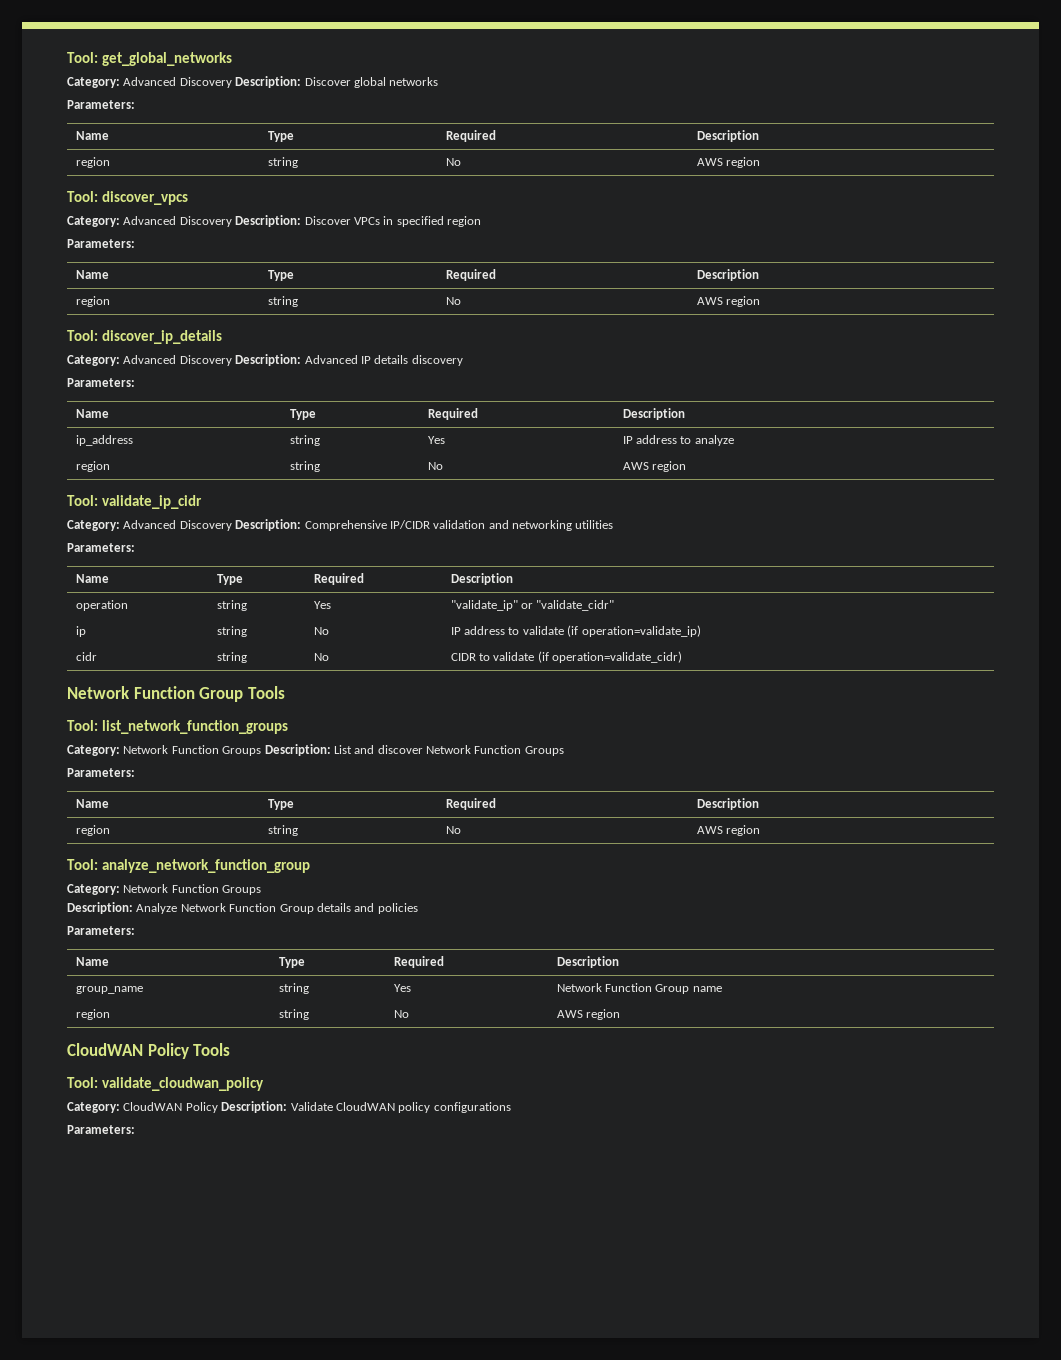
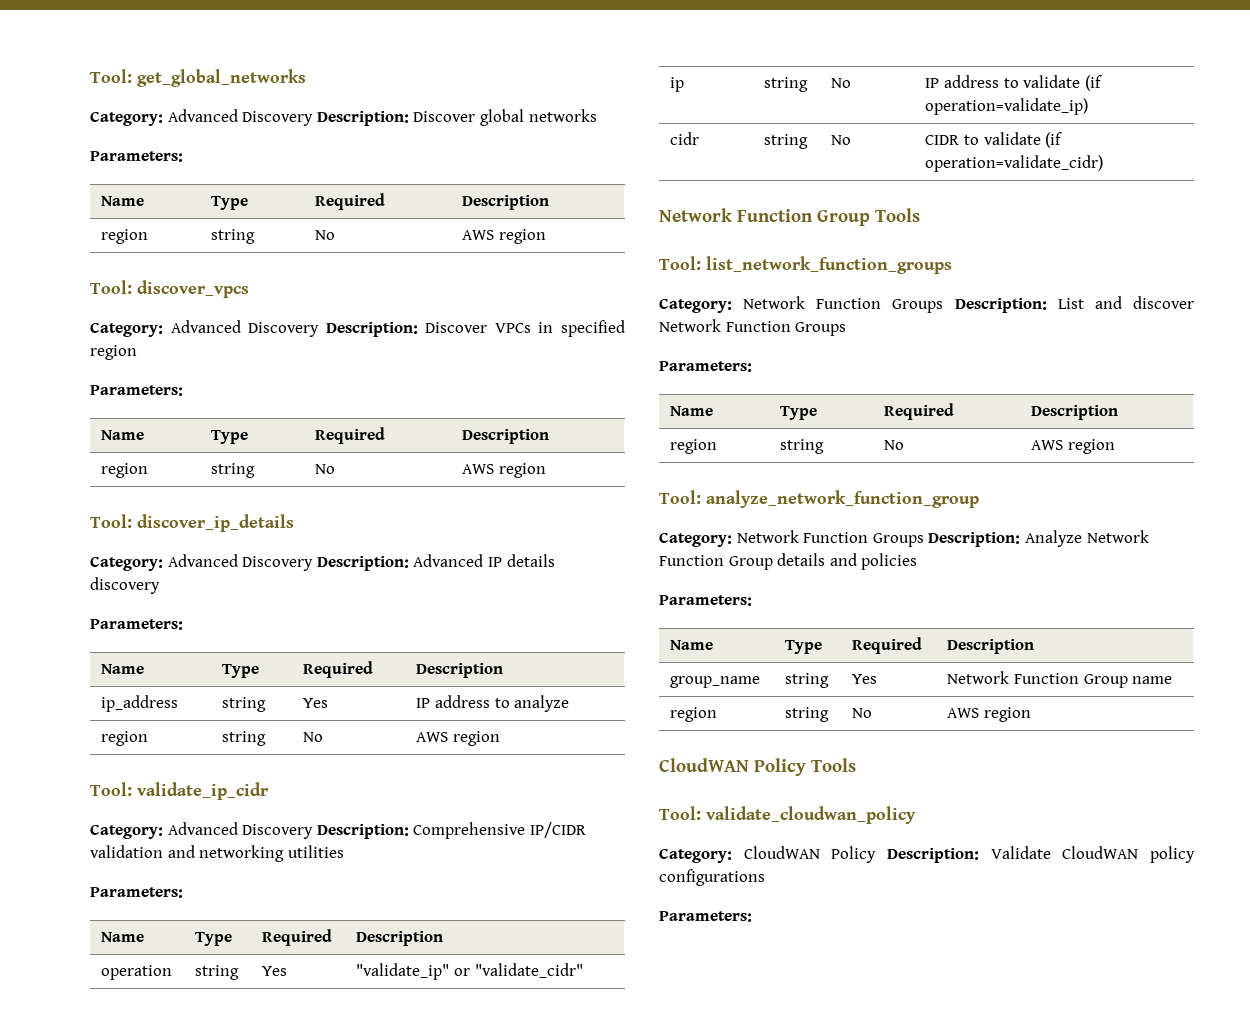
(262, 890) // -> (924, 540) none

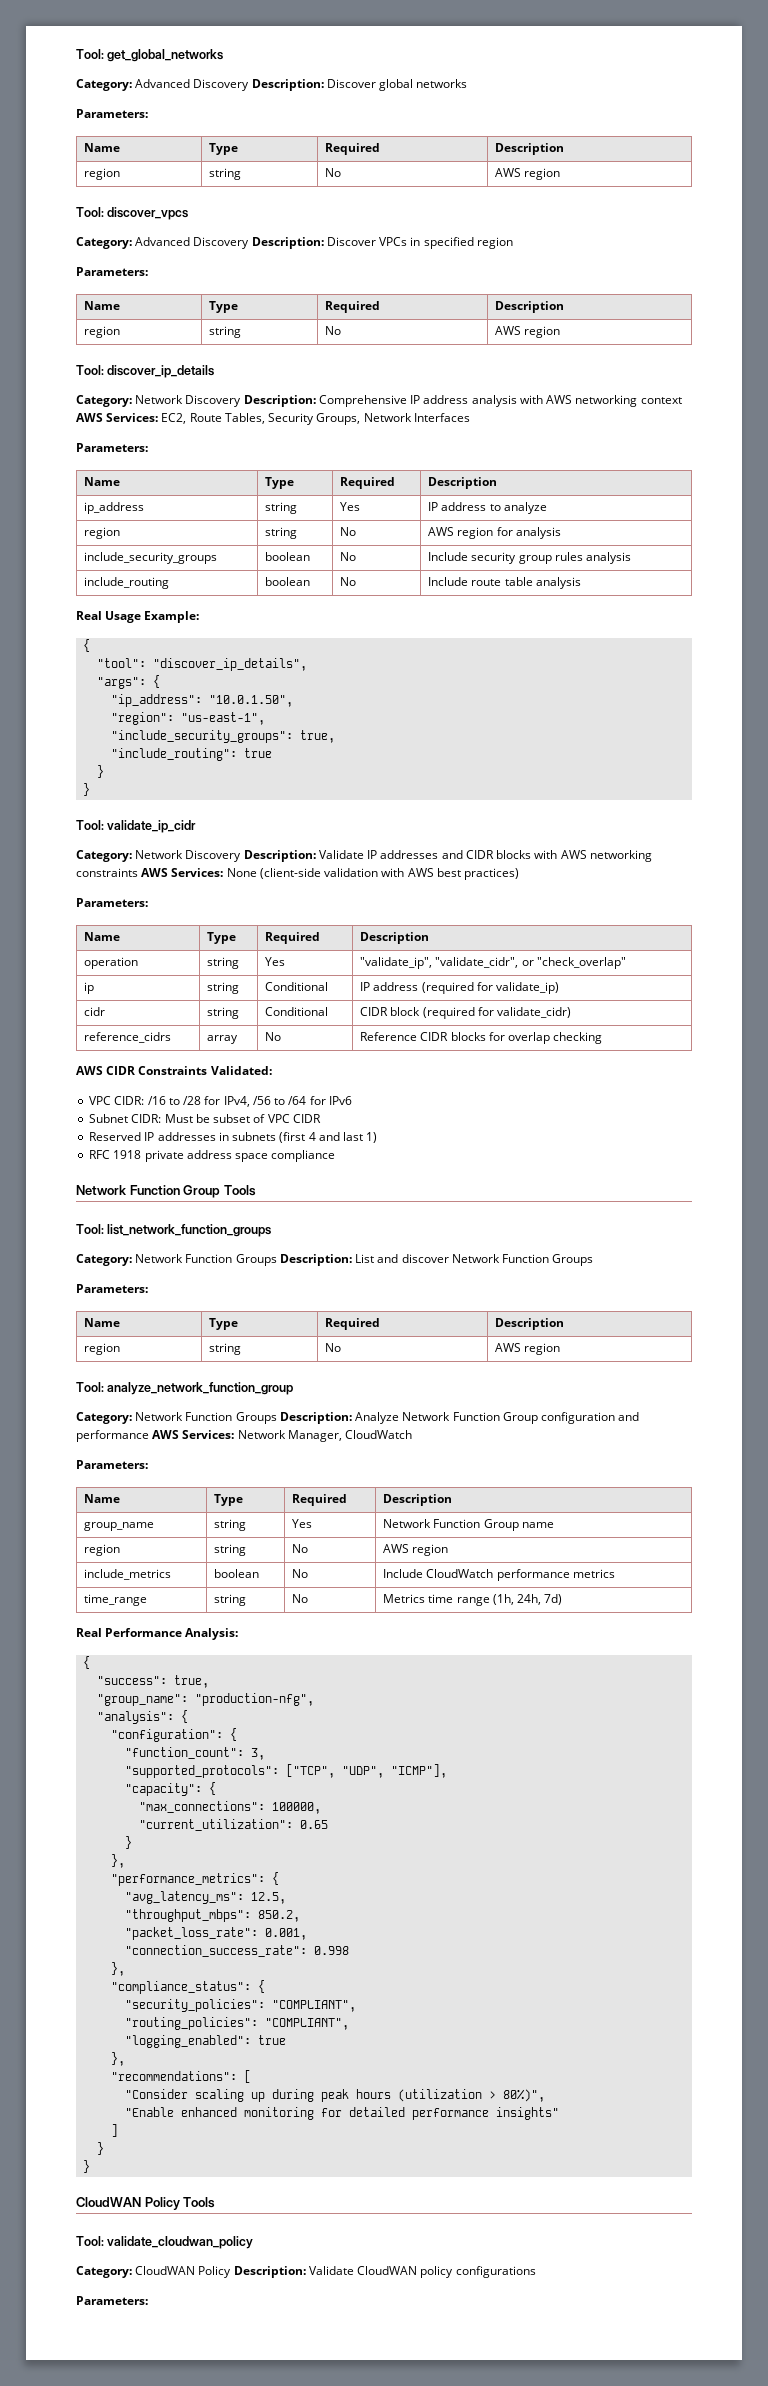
[167,554,555,571] [90,577,160,594] Advanced Discovery Description: Advanced IP details discovery -> [135,395,682,407] [76,413,470,425] Network Discovery Description: Comprehensive IP address analysis with AWS networking context AWS Services: EC2, Route Tables, Security Groups, Network Interfaces
(500, 738) none -> [496,527,561,539] [84,552,218,564] [265,552,311,561] [340,552,357,561] [428,552,632,564] [84,577,170,589] [265,577,311,586] [340,577,357,586] [428,577,581,589] [76,611,200,623] [83,639,91,652] [97,658,308,671] [97,675,161,689] [111,694,294,707] [111,712,266,725] [111,730,336,743] [111,748,273,761] [97,765,105,778] [83,783,91,796] for analysis // include_security_groups | boolean | No | Include security group rules analysis // include_routing | boolean | No | Include route table analysis // Real Usage Example: // { // "tool": "discover_ip_details", // "args": { // "ip_address": "10.0.1.50", // "region": "us-east-1", // "include_security_groups": true, // "include_routing": true // } // }
[167,822,586,839] [90,845,344,862] Advanced Discovery Description: Comprehensive IP/CIDR validation and networking utilities -> [135,850,652,862] [76,868,520,880] Network Discovery Description: Validate IP addresses and CIDR blocks with AWS networking constraints AWS Services: None (client-side validation with AWS best practices)
[356,963,583,980] "validate_ip" or "validate_cidr" -> [360,957,626,969] "validate_ip", "validate_cidr", or "check_overlap"
[831,78,852,88] [925,75,1102,91] [925,98,1089,115] [670,132,700,145] [764,134,809,149] [831,135,852,145] [925,132,1063,148] [925,155,1104,172] No | IP address to validate (if operation=validate_ip) // cidr | string | No | CIDR to validate (if operation=validate_cidr) -> [265,982,329,991] [360,982,560,994] [84,1007,106,1016] [207,1007,240,1019] [265,1007,329,1016] [360,1007,572,1019] [84,1032,172,1043] [207,1035,239,1044] [265,1032,282,1041] [360,1032,603,1044] [76,1066,272,1075] [89,1096,352,1107] [89,1114,321,1123] [89,1132,378,1143] [89,1150,336,1162] Conditional | IP address (required for validate_ip) // cidr | string | Conditional | CIDR block (required for validate_cidr) // reference_cidrs | array | No | Reference CIDR blocks for overlap checking // AWS CIDR Constraints Validated: // VPC CIDR: /16 to /28 for IPv4, /56 to /64 for IPv6 // Subnet CIDR: Must be subset of VPC CIDR // Reserved IP addresses in subnets (first 4 and last 1) // RFC 1918 private address space compliance
[777,553,918,570] details and policies -> [541,1412,640,1424] [76,1430,413,1442] configuration and performance AWS Services: Network Manager, CloudWatch
(1031, 714) none -> [84,1569,172,1580] [214,1569,260,1578] [292,1569,309,1578] [383,1569,615,1581] [84,1594,148,1606] [214,1594,247,1606] [292,1594,309,1603] [383,1594,563,1606] [76,1628,239,1640] [83,1656,91,1669] [97,1675,210,1688] [97,1693,315,1706] [97,1710,189,1724] [111,1728,238,1742] [125,1747,266,1760] [125,1764,448,1778] [125,1782,217,1796] [139,1801,322,1814] [139,1819,329,1831] [125,1836,133,1849] [111,1854,126,1868] [111,1872,280,1886] [125,1891,287,1904] [125,1909,301,1922] [125,1927,308,1940] [125,1945,350,1957] [111,1962,126,1976] [111,1980,266,1994] [125,1999,357,2012] [125,2017,350,2030] [125,2035,287,2048] [111,2052,126,2066] [111,2070,252,2083] [125,2089,546,2102] [125,2107,560,2120] [111,2124,119,2137] [97,2142,105,2155] [83,2160,91,2173] // include_metrics | boolean | No | Include CloudWatch performance metrics // time_range | string | No | Metrics time range (1h, 24h, 7d) // Real Performance Analysis: // { // "success": true, // "group_name": "production-nfg", // "analysis": { // "configuration": { // "function_count": 3, // "supported_protocols": ["TCP", "UDP", "ICMP"], // "capacity": { // "max_connections": 100000, // "current_utilization": 0.65 // } // }, // "performance_metrics": { // "avg_latency_ms": 12.5, // "throughput_mbps": 850.2, // "packet_loss_rate": 0.001, // "connection_success_rate": 0.998 // }, // "compliance_status": { // "security_policies": "COMPLIANT", // "routing_policies": "COMPLIANT", // "logging_enabled": true // }, // "recommendations": [ // "Consider scaling up during peak hours (utilization > 80%)", // "Enable enhanced monitoring for detailed performance insights" // ] // } // }

